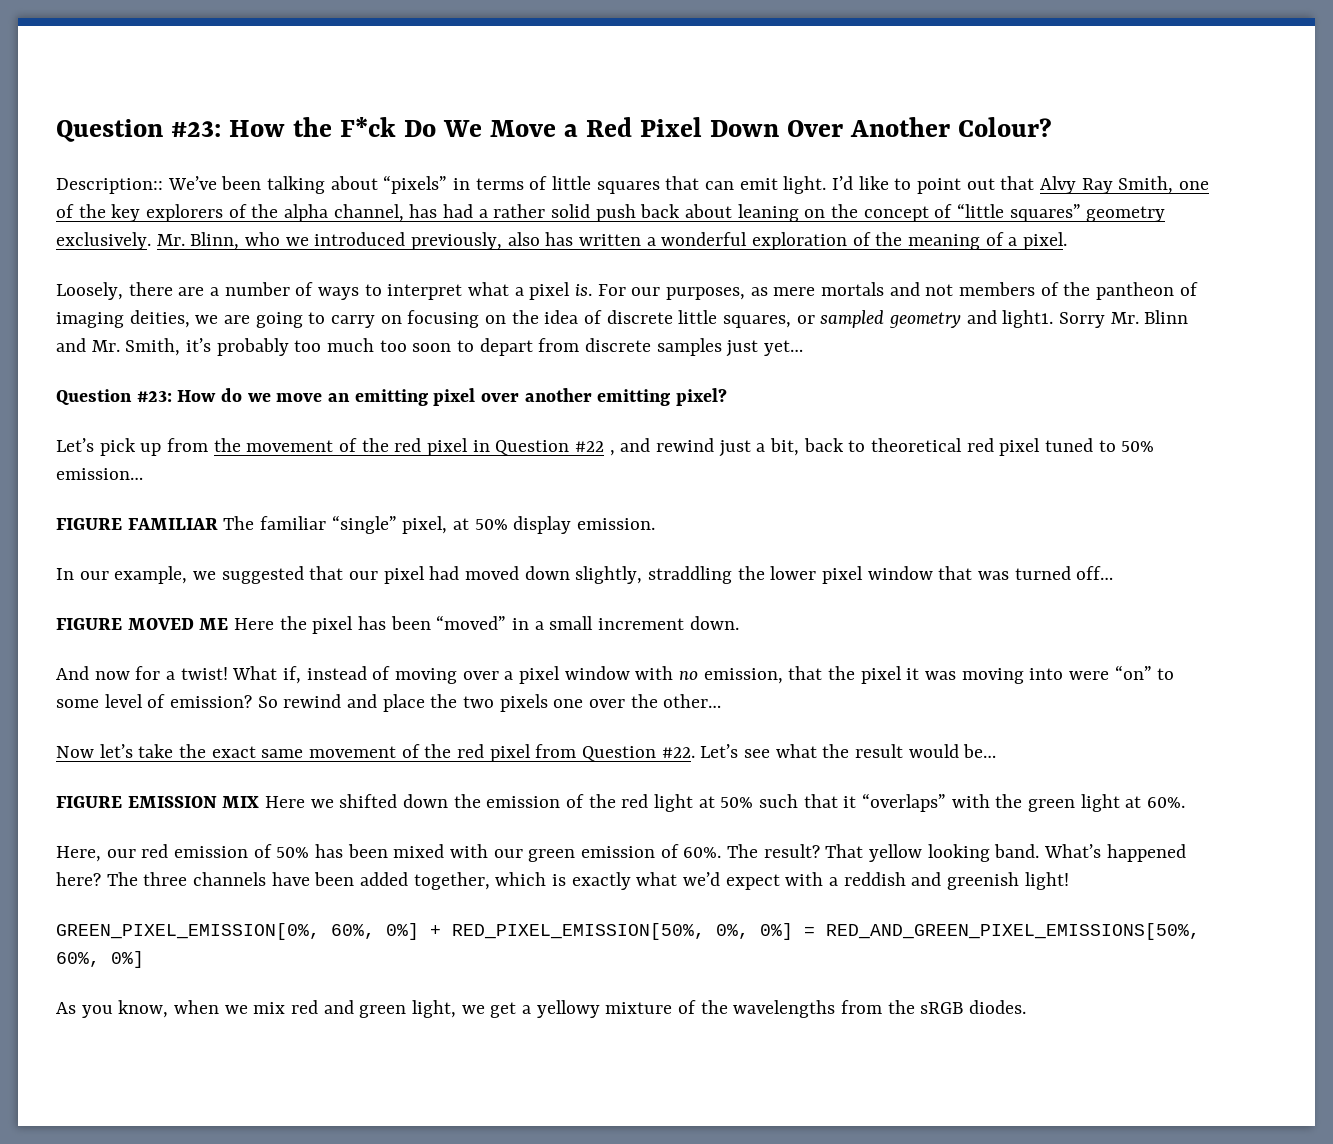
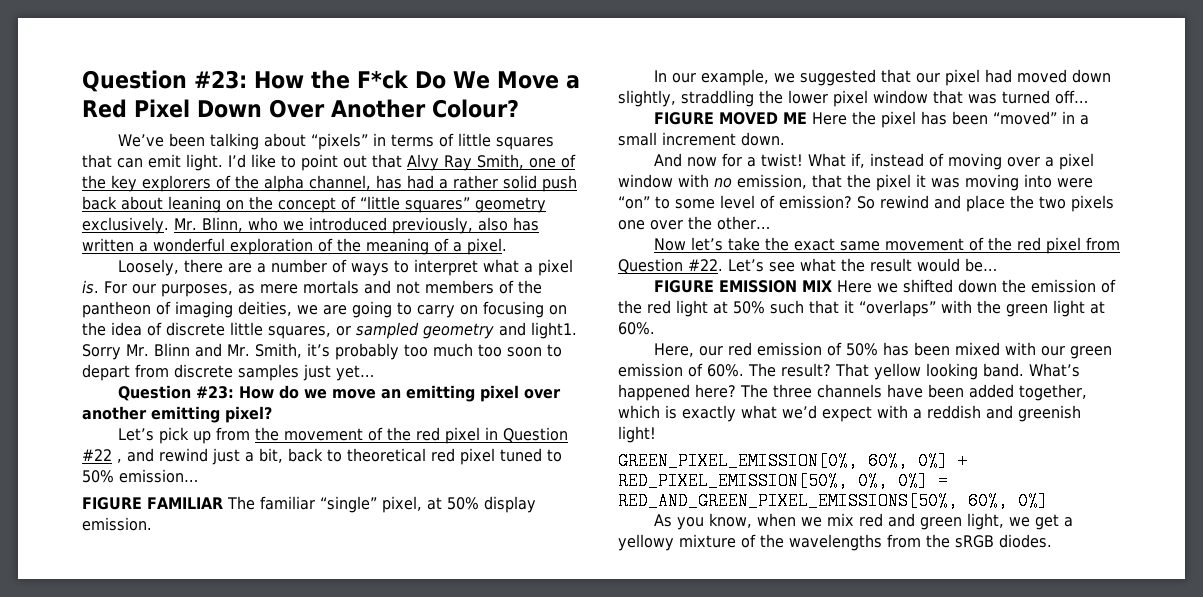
[56,178,163,194] Description:: -> (519, 108) none

